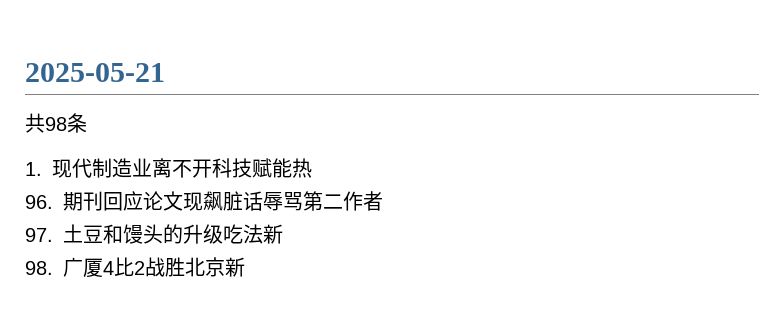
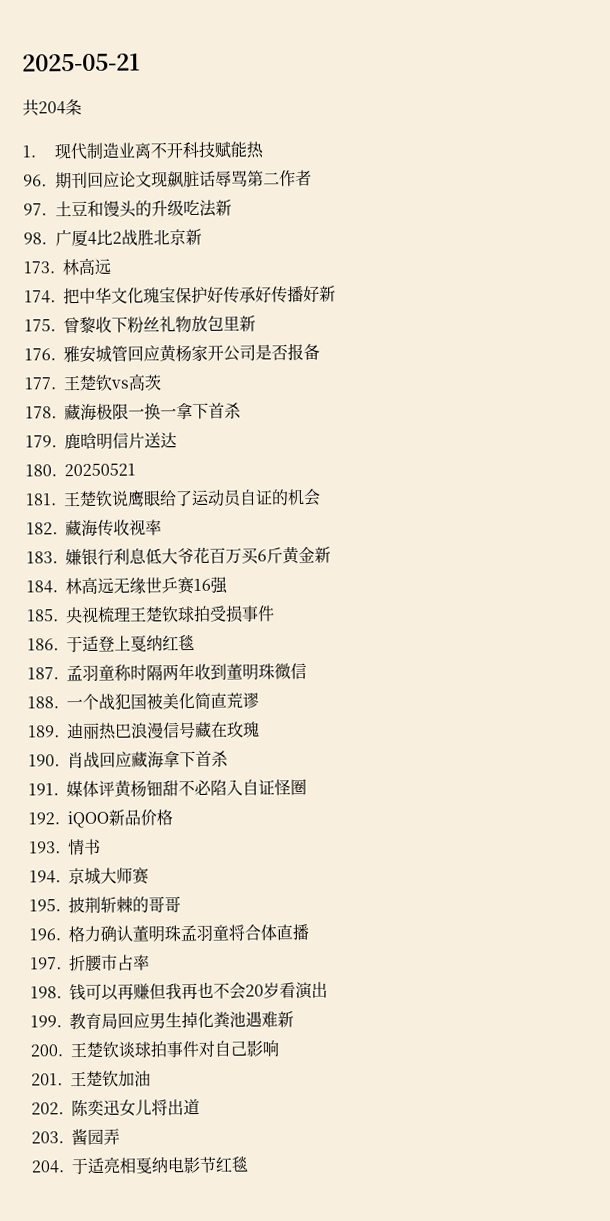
[45,117,67,131] 98 -> [38,101,66,115] 204
(245, 267) none -> [23,257,112,276] [24,285,336,305] [24,315,256,334] [24,343,320,363] [24,373,162,391] [25,402,241,421] [25,432,177,450] [25,463,136,477] [25,488,321,507] [26,519,162,537] [26,546,331,566] [26,576,228,595] [26,605,275,624] [27,633,195,653] [27,662,307,682] [27,692,259,711] [28,721,260,740] [28,750,228,769] [28,778,307,798] [28,809,173,829] [29,838,101,856] [29,867,149,885] [29,896,181,914] [29,923,309,943] [30,954,150,972] [30,981,328,1002] [30,1011,294,1031] [30,1040,279,1058] [31,1070,151,1087] [31,1098,200,1117] [31,1128,120,1146] [31,1155,248,1175] // 173.林高远 // 174.把中华文化瑰宝保护好传承好传播好新 // 175.曾黎收下粉丝礼物放包里新 // 176.雅安城管回应黄杨家开公司是否报备 // 177.王楚钦vs高茨 // 178.藏海极限一换一拿下首杀 // 179.鹿晗明信片送达 // 180. 20250521 // 181.王楚钦说鹰眼给了运动员自证的机会 // 182.藏海传收视率 // 183.嫌银行利息低大爷花百万买6斤黄金新 // 184.林高远无缘世乒赛16强 // 185.央视梳理王楚钦球拍受损事件 // 186.于适登上戛纳红毯 // 187.孟羽童称时隔两年收到董明珠微信 // 188.一个战犯国被美化简直荒谬 // 189.迪丽热巴浪漫信号藏在玫瑰 // 190.肖战回应藏海拿下首杀 // 191.媒体评黄杨钿甜不必陷入自证怪圈 // 192. iQOO新品价格 // 193.情书 // 194.京城大师赛 // 195.披荆斩棘的哥哥 // 196.格力确认董明珠孟羽童将合体直播 // 197.折腰市占率 // 198.钱可以再赚但我再也不会20岁看演出 // 199.教育局回应男生掉化粪池遇难新 // 200.王楚钦谈球拍事件对自己影响 // 201.王楚钦加油 // 202.陈奕迅女儿将出道 // 203.酱园弄 // 204.于适亮相戛纳电影节红毯

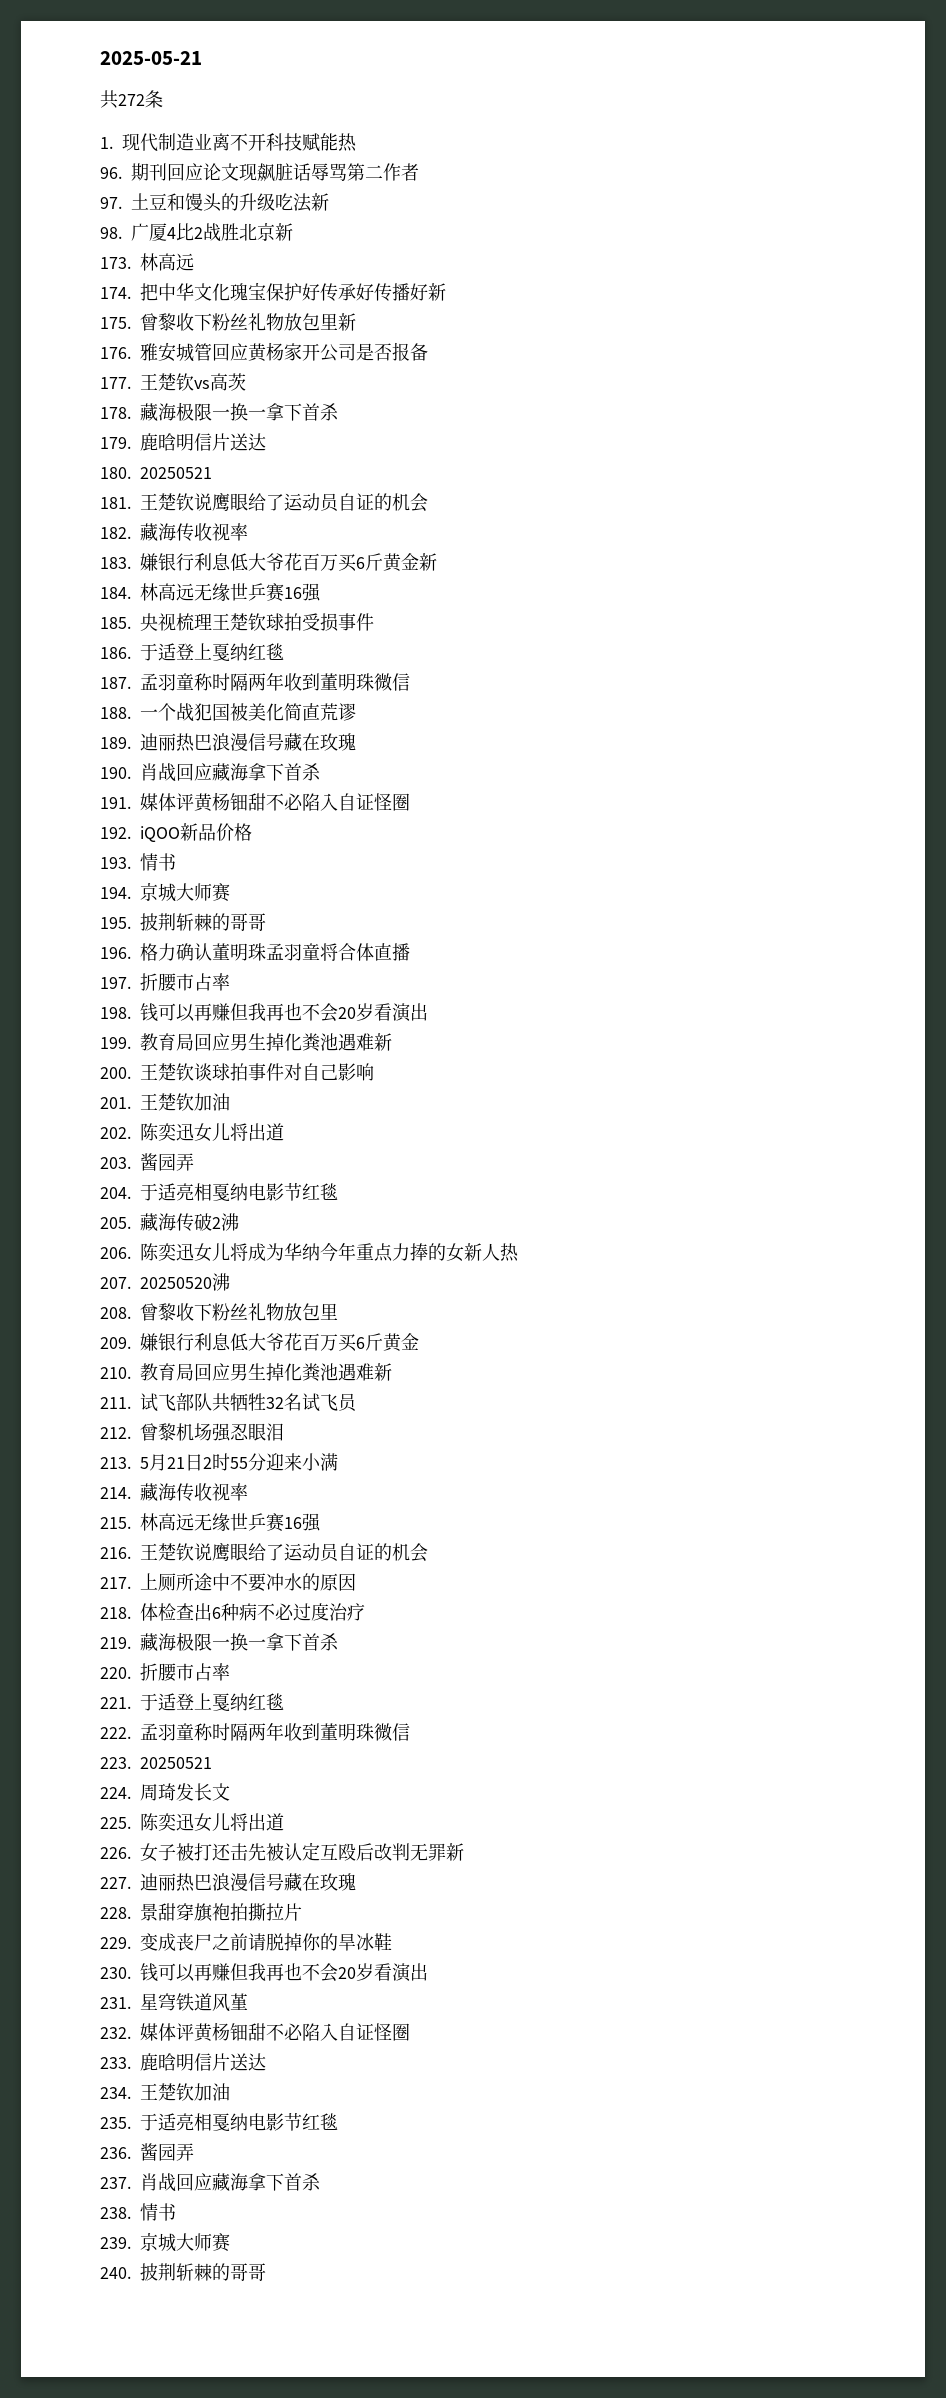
[38,101,66,115] 204 -> [118,94,145,106] 272
(248, 1163) none -> [100,1213,239,1232] [100,1242,519,1262] [100,1273,230,1291] [100,1303,338,1321] [100,1333,419,1352] [100,1363,392,1382] [100,1393,358,1412] [100,1423,284,1442] [100,1453,338,1471] [100,1483,248,1502] [100,1513,321,1532] [100,1543,428,1562] [100,1573,356,1592] [100,1603,365,1621] [100,1632,338,1651] [100,1663,230,1682] [100,1693,284,1712] [100,1722,410,1741] [100,1757,212,1769] [100,1783,230,1801] [100,1813,284,1832] [100,1842,464,1862] [100,1873,356,1892] [100,1903,302,1922] [100,1933,392,1951] [100,1963,428,1982] [100,1993,248,2012] [100,2022,410,2042] [100,2053,266,2071] [100,2083,230,2101] [100,2113,338,2132] [100,2143,194,2161] [100,2173,320,2192] [100,2203,176,2221] [100,2233,230,2252] [100,2263,266,2281] // 205.藏海传破2沸 // 206.陈奕迅女儿将成为华纳今年重点力捧的女新人热 // 207. 20250520沸 // 208.曾黎收下粉丝礼物放包里 // 209.嫌银行利息低大爷花百万买6斤黄金 // 210.教育局回应男生掉化粪池遇难新 // 211.试飞部队共牺牲32名试飞员 // 212.曾黎机场强忍眼泪 // 213. 5月21日2时55分迎来小满 // 214.藏海传收视率 // 215.林高远无缘世乒赛16强 // 216.王楚钦说鹰眼给了运动员自证的机会 // 217.上厕所途中不要冲水的原因 // 218.体检查出6种病不必过度治疗 // 219.藏海极限一换一拿下首杀 // 220.折腰市占率 // 221.于适登上戛纳红毯 // 222.孟羽童称时隔两年收到董明珠微信 // 223. 20250521 // 224.周琦发长文 // 225.陈奕迅女儿将出道 // 226.女子被打还击先被认定互殴后改判无罪新 // 227.迪丽热巴浪漫信号藏在玫瑰 // 228.景甜穿旗袍拍撕拉片 // 229.变成丧尸之前请脱掉你的旱冰鞋 // 230.钱可以再赚但我再也不会20岁看演出 // 231.星穹铁道风堇 // 232.媒体评黄杨钿甜不必陷入自证怪圈 // 233.鹿晗明信片送达 // 234.王楚钦加油 // 235.于适亮相戛纳电影节红毯 // 236.酱园弄 // 237.肖战回应藏海拿下首杀 // 238.情书 // 239.京城大师赛 // 240.披荆斩棘的哥哥

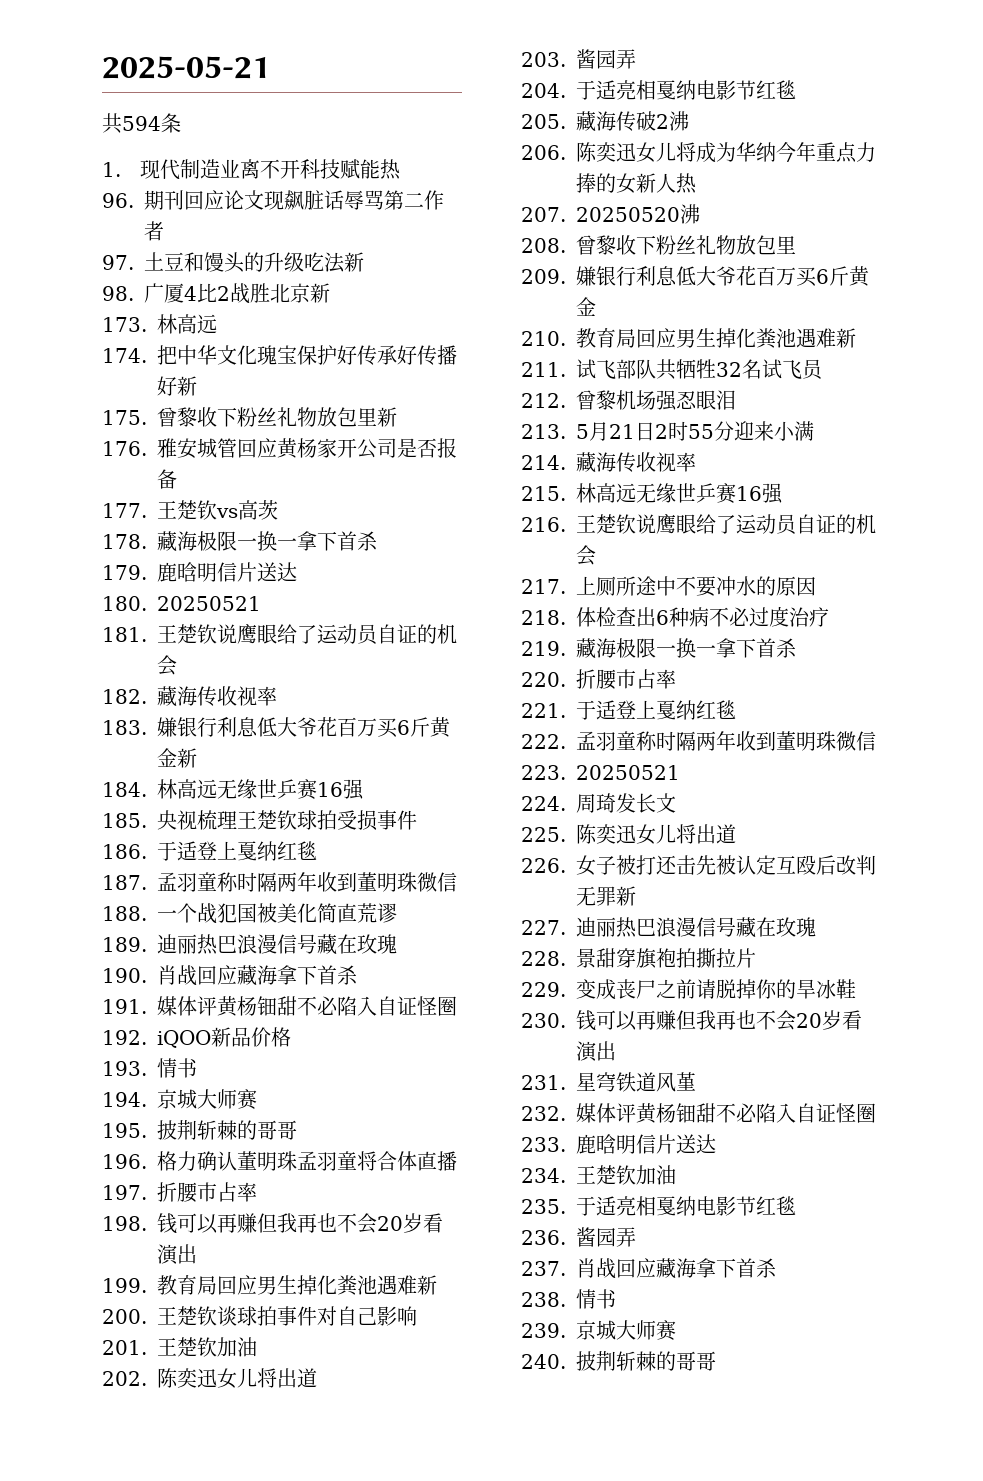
[118,94,145,106] 272 -> [122,116,161,131] 594

